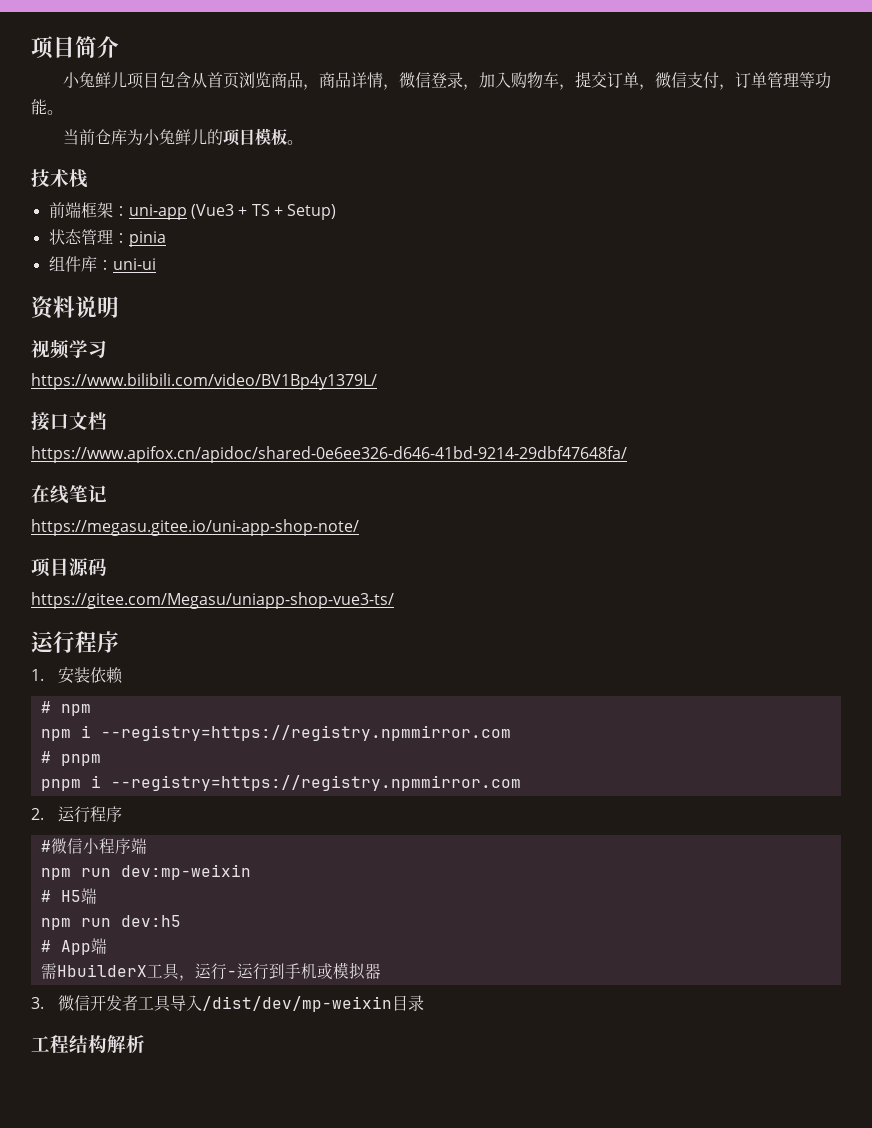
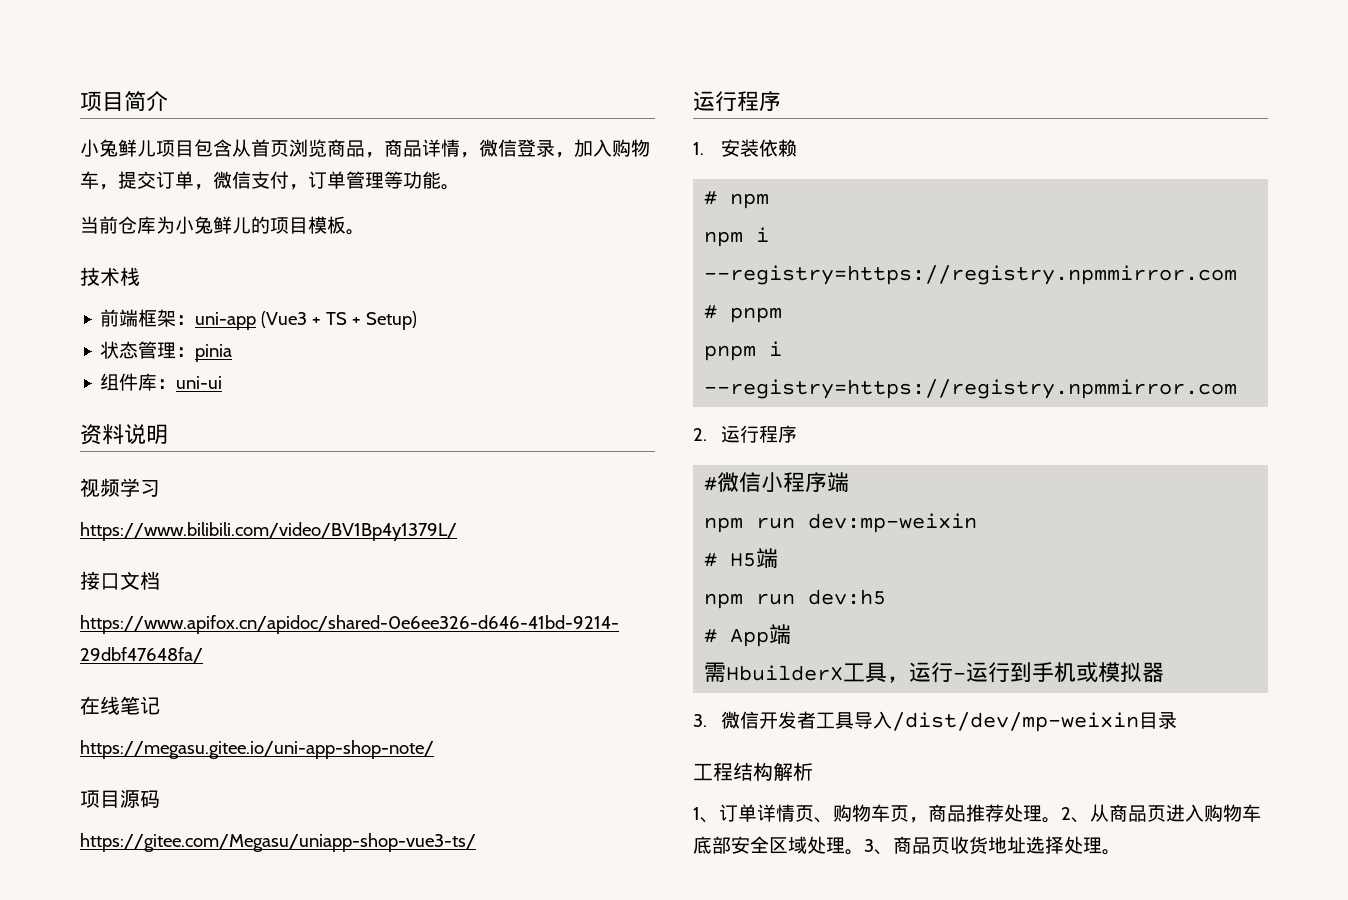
(145, 1044) none -> [693,804,1261,823] [693,836,1121,855] // 1、订单详情页、购物车页，商品推荐处理。2、从商品页进入购物车底部安全区域处理。3、商品页收货地址选择处理。

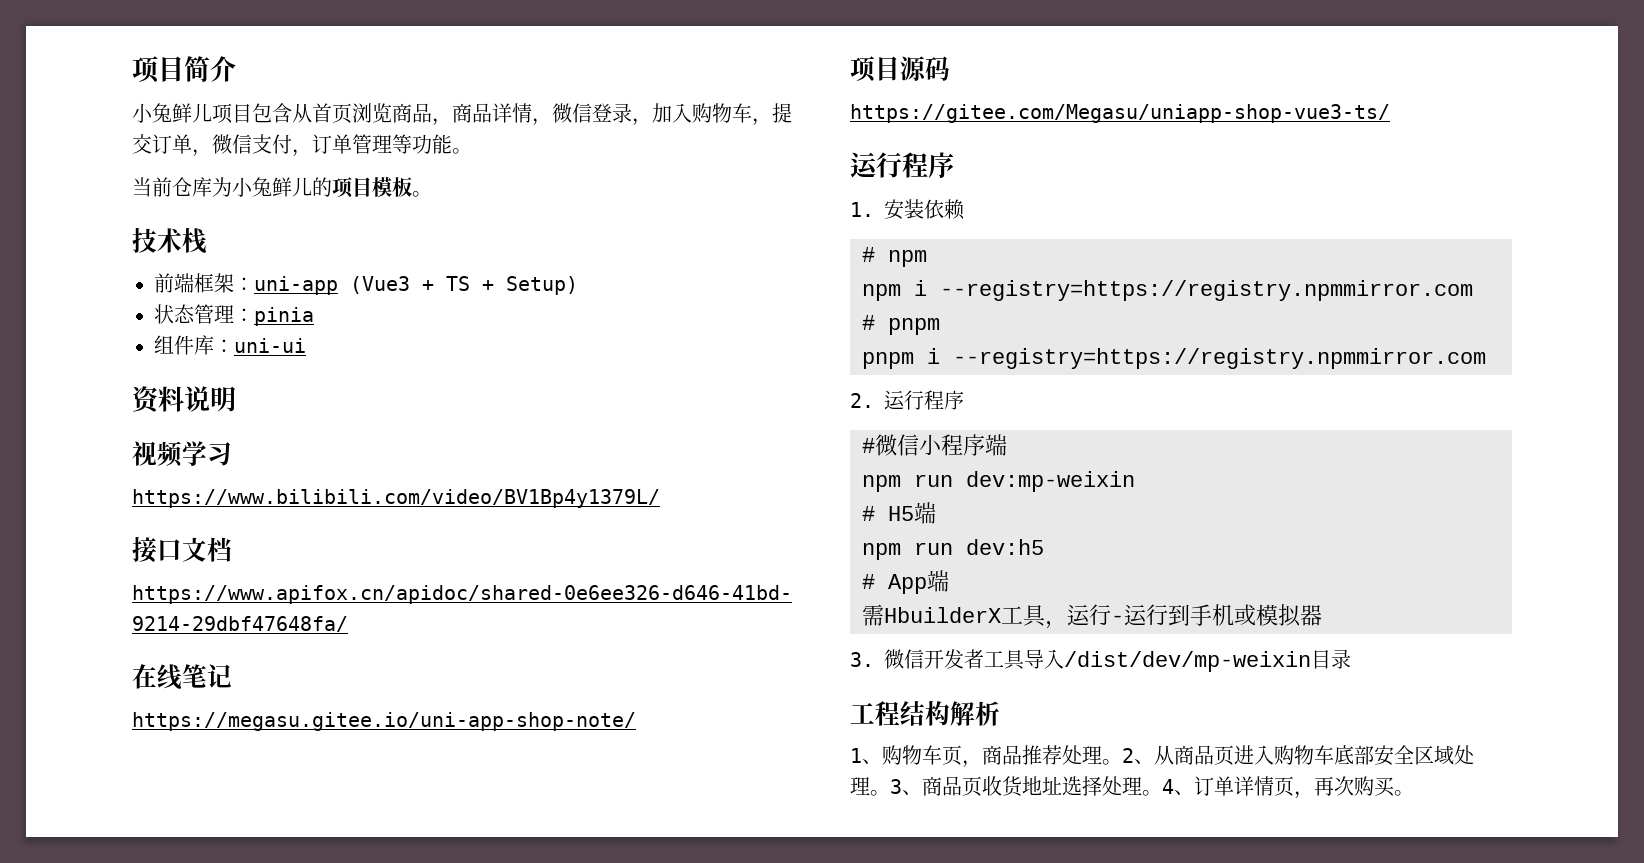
[719,804,833,823] 订单详情页、 -> (882, 761) none
(1121, 852) none -> [1162,776,1414,799] 4、订单详情页，再次购买。

